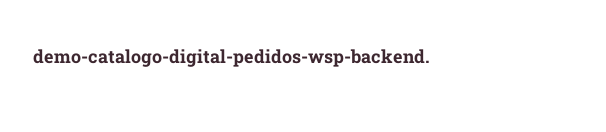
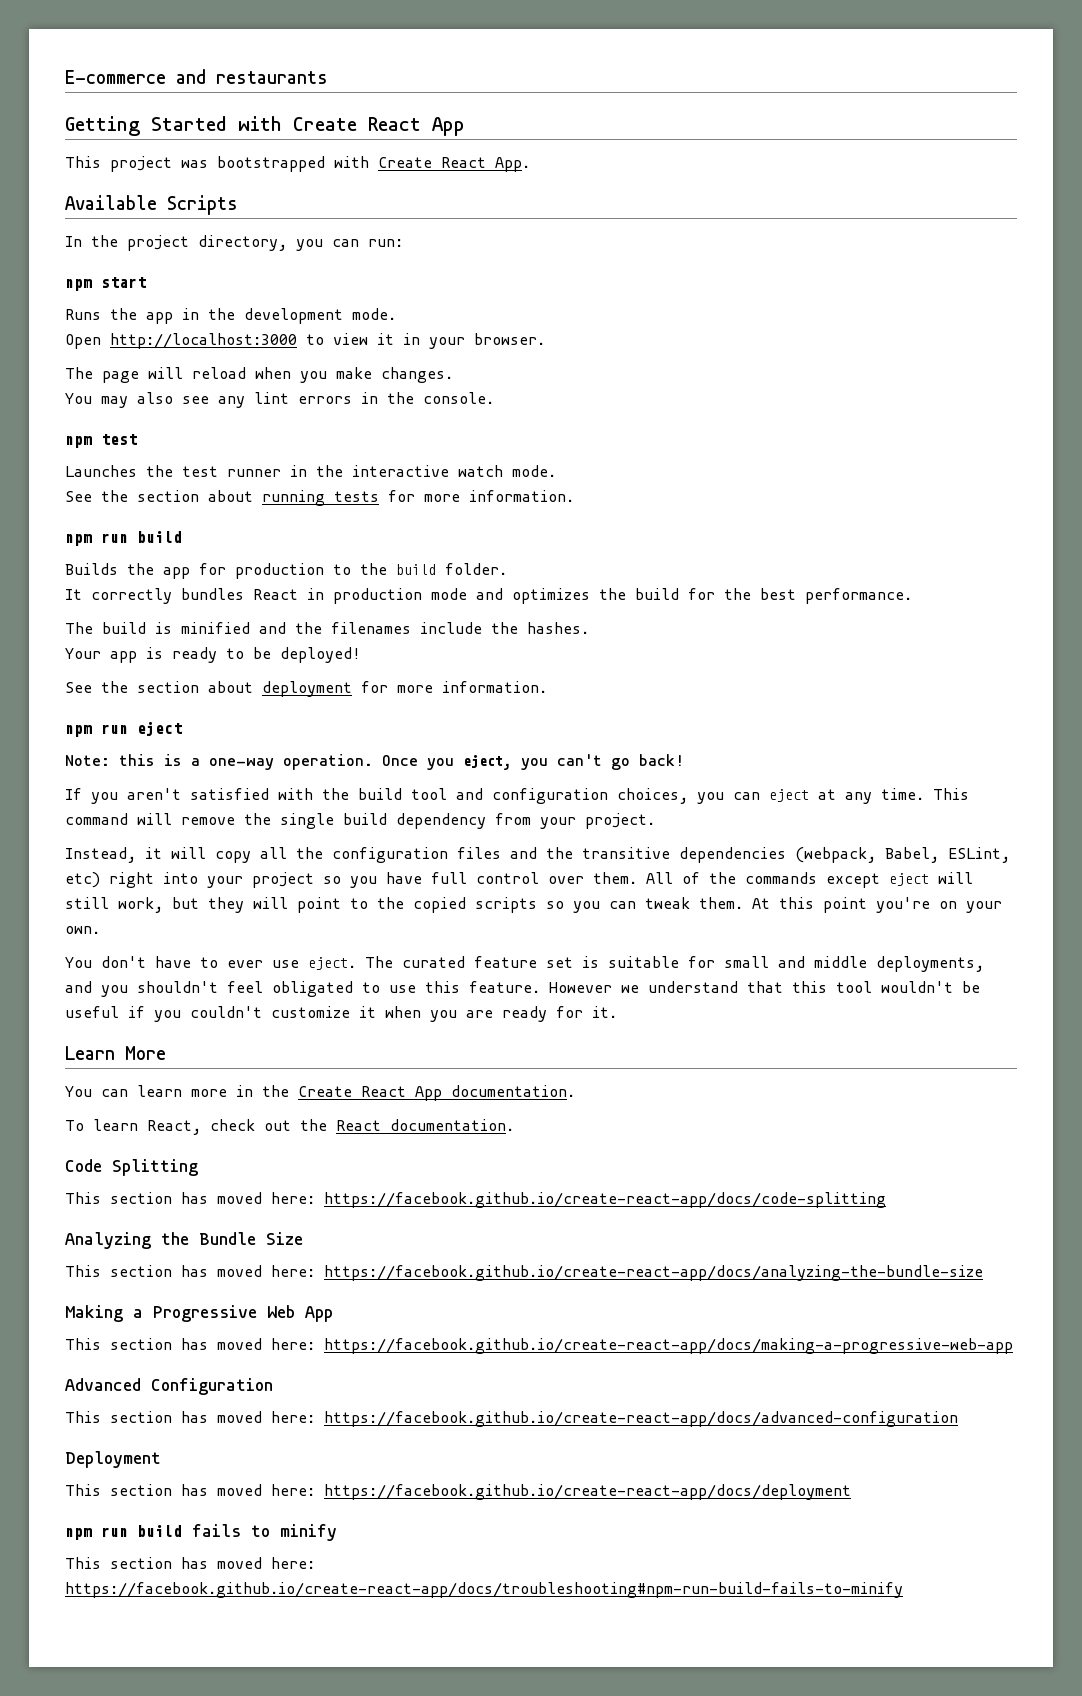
[33,49,430,67] demo-catalogo-digital-pedidos-wsp-backend. -> [65,69,328,84] [65,116,465,136] [65,156,530,172] [65,195,238,215] [65,235,403,251] [65,277,146,291] [65,308,396,324] [65,333,545,349] [65,367,453,383] [65,392,494,408] [65,434,137,448] [65,465,556,477] [65,490,574,506] [65,531,182,546] [65,563,507,579] [65,588,912,604] [65,622,589,634] [65,647,361,663] [65,681,547,697] [65,721,182,737] [65,754,684,770] [65,788,969,804] [65,813,655,829] [65,847,1010,863] [65,872,973,888] [65,897,1002,913] [65,926,100,934] [65,956,984,972] [65,981,980,997] [65,1006,617,1022] [65,1046,166,1060] [65,1085,575,1101] [65,1119,514,1135] [65,1159,198,1176] [65,1192,886,1208] [65,1232,303,1249] [65,1265,983,1281] [65,1305,333,1322] [65,1338,1013,1354] [65,1378,273,1395] [65,1411,958,1427] [65,1451,161,1468] [65,1484,851,1500] [65,1524,337,1541] [65,1557,315,1569] [65,1582,903,1598] E-commerce and restaurants // Getting Started with Create React App // This project was bootstrapped with Create React App. // Available Scripts // In the project directory, you can run: // npm start // Runs the app in the development mode. // Open http://localhost:3000 to view it in your browser. // The page will reload when you make changes. // You may also see any lint errors in the console. // npm test // Launches the test runner in the interactive watch mode. // See the section about running tests for more information. // npm run build // Builds the app for production to the build folder. // It correctly bundles React in production mode and optimizes the build for the best performance. // The build is minified and the filenames include the hashes. // Your app is ready to be deployed! // See the section about deployment for more information. // npm run eject // Note: this is a one-way operation. Once you eject, you can't go back! // If you aren't satisfied with the build tool and configuration choices, you can eject at any time. This command will remove the single build dependency from your project. // Instead, it will copy all the configuration files and the transitive dependencies (webpack, Babel, ESLint, etc) right into your project so you have full control over them. All of the commands except eject will still work, but they will point to the copied scripts so you can tweak them. At this point you're on your own. // You don't have to ever use eject. The curated feature set is suitable for small and middle deployments, and you shouldn't feel obligated to use this feature. However we understand that this tool wouldn't be useful if you couldn't customize it when you are ready for it. // Learn More // You can learn more in the Create React App documentation. // To learn React, check out the React documentation. // Code Splitting // This section has moved here: https://facebook.github.io/create-react-app/docs/code-splitting // Analyzing the Bundle Size // This section has moved here: https://facebook.github.io/create-react-app/docs/analyzing-the-bundle-size // Making a Progressive Web App // This section has moved here: https://facebook.github.io/create-react-app/docs/making-a-progressive-web-app // Advanced Configuration // This section has moved here: https://facebook.github.io/create-react-app/docs/advanced-configuration // Deployment // This section has moved here: https://facebook.github.io/create-react-app/docs/deployment // npm run build fails to minify // This section has moved here: https://facebook.github.io/create-react-app/docs/troubleshooting#npm-run-build-fails-to-minify

